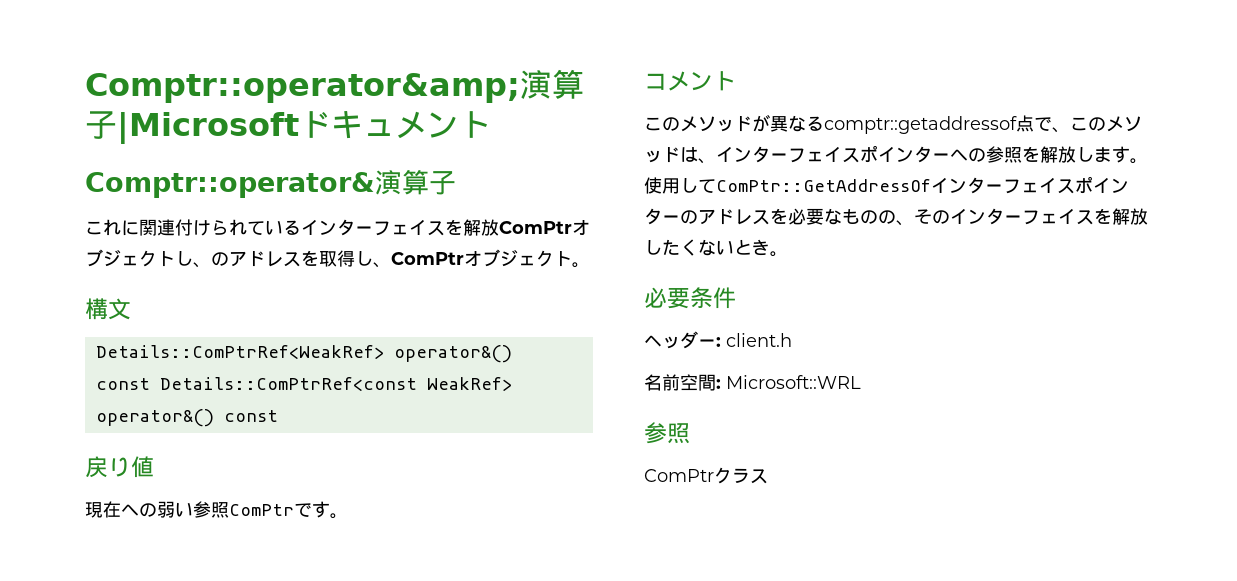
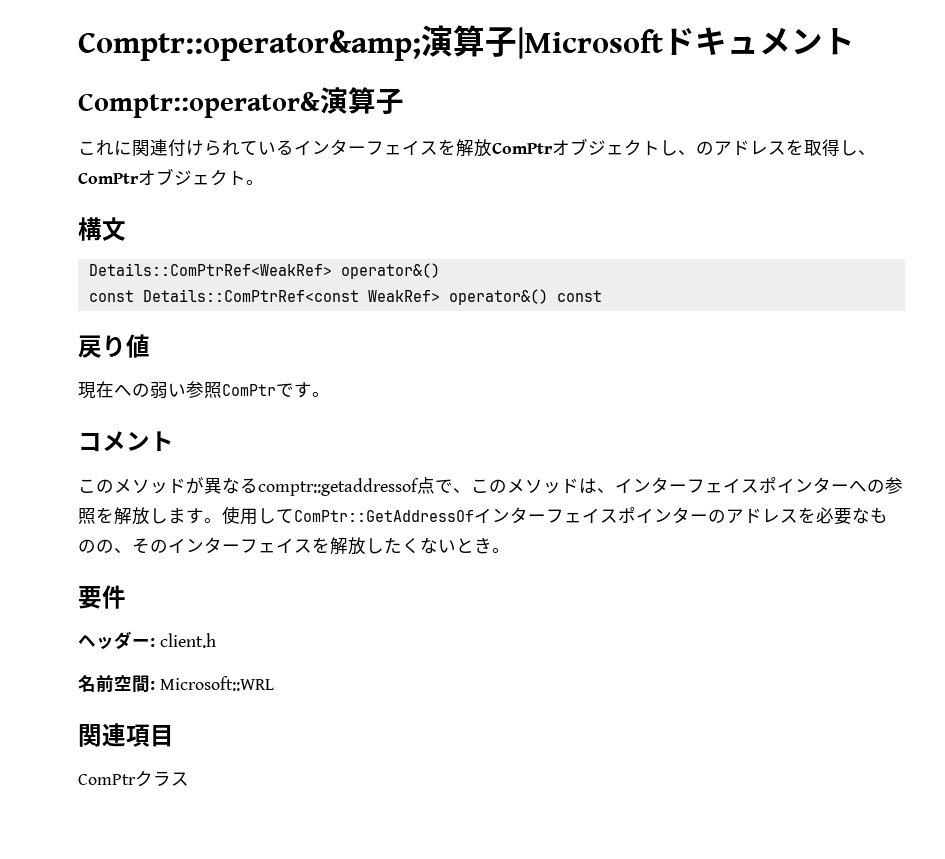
[644,287,713,309] 必要条 -> [78,586,102,609] 要
[644,422,690,444] 参照 -> [78,723,174,747] 関連項目

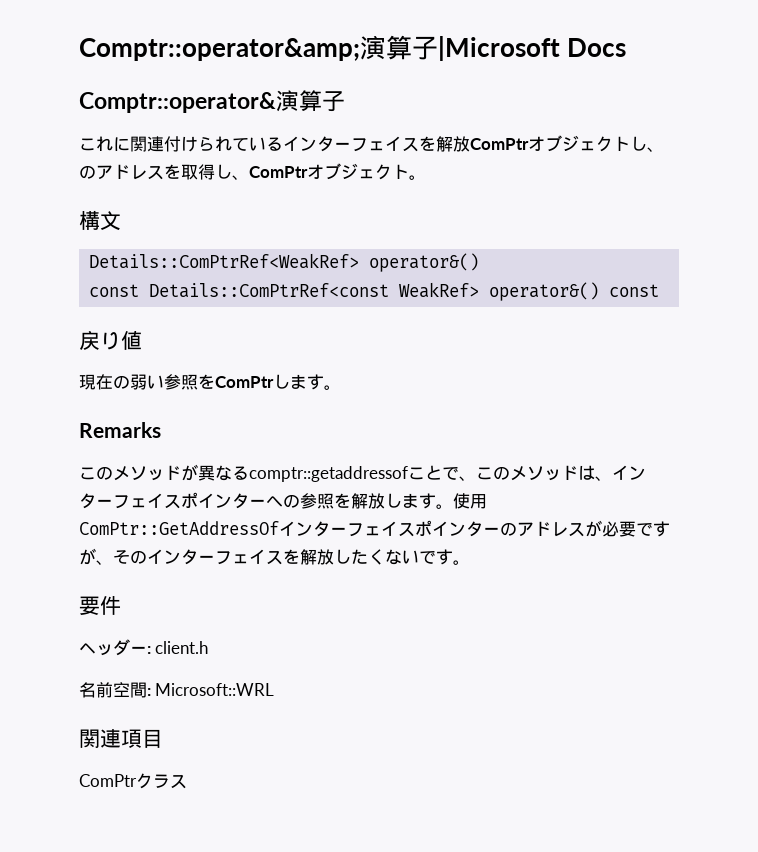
[663,27,855,55] ドキュメント -> [567,38,627,57] Docs
[114,384,132,396] へ -> (113, 382) none
[222,382,330,398] [78,431,174,452] ComPtrです。 // コメント -> [198,374,341,390] [79,422,161,438] をComPtrします。 // Remarks
[417,477,435,494] 点 -> [408,465,442,480] こと
[258,508,294,524] して -> (487, 501) none
[798,507,888,525] [78,539,114,553] を必要なものの -> [585,520,670,537] [79,548,96,565] が必要ですが
[456,537,492,554] とき -> [419,549,453,565] です

